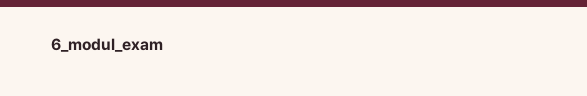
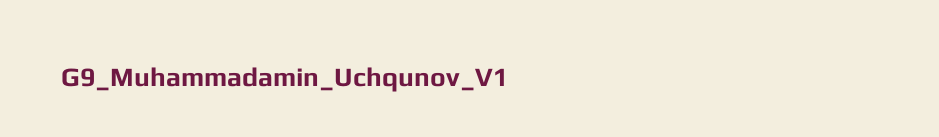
[51,38,163,52] 6_modul_exam -> [61,67,508,92] G9_Muhammadamin_Uchqunov_V1

